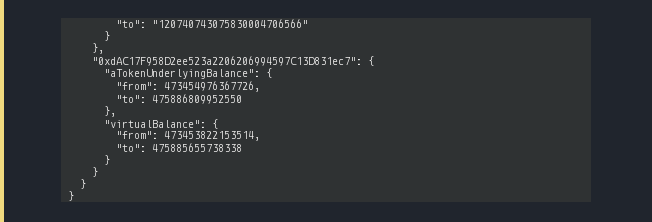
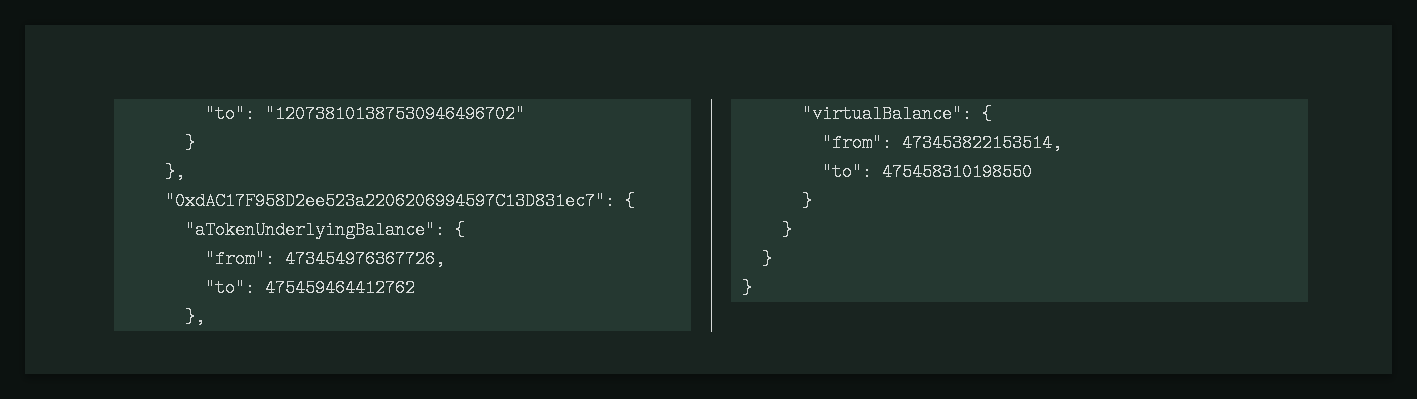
[115,19,308,28] "to": "120740743075830004706566" -> [204,105,525,123] "to": "120738101387530946496702"
[151,94,242,104] 475886809952550 -> [264,279,415,297] 475459464412762
[151,143,242,152] 475885655738338 -> [881,163,1032,181] 475458310198550

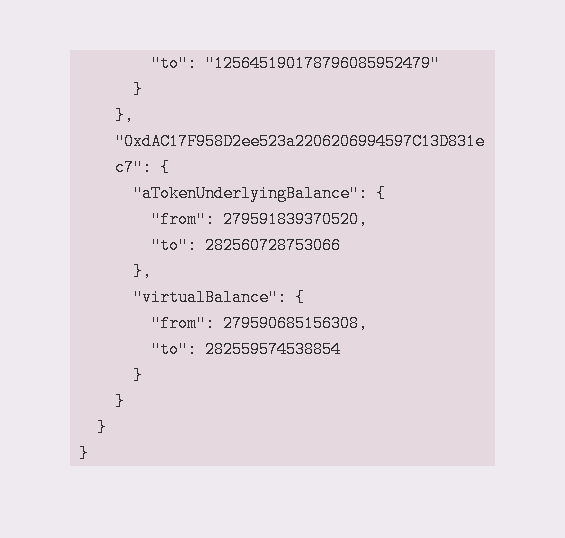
[204,105,525,123] "to": "120738101387530946496702" -> [151,55,440,72] "to": "125645190178796085952479"
[284,250,445,268] [204,279,415,297] 473454976367726, // "to": 475459464412762 -> [223,211,368,228] [151,237,341,254] 279591839370520, // "to": 282560728753066
[901,134,1062,152] [821,163,1032,181] 473453822153514, // "to": 475458310198550 -> [223,315,368,332] [151,341,341,358] 279590685156308, // "to": 282559574538854

